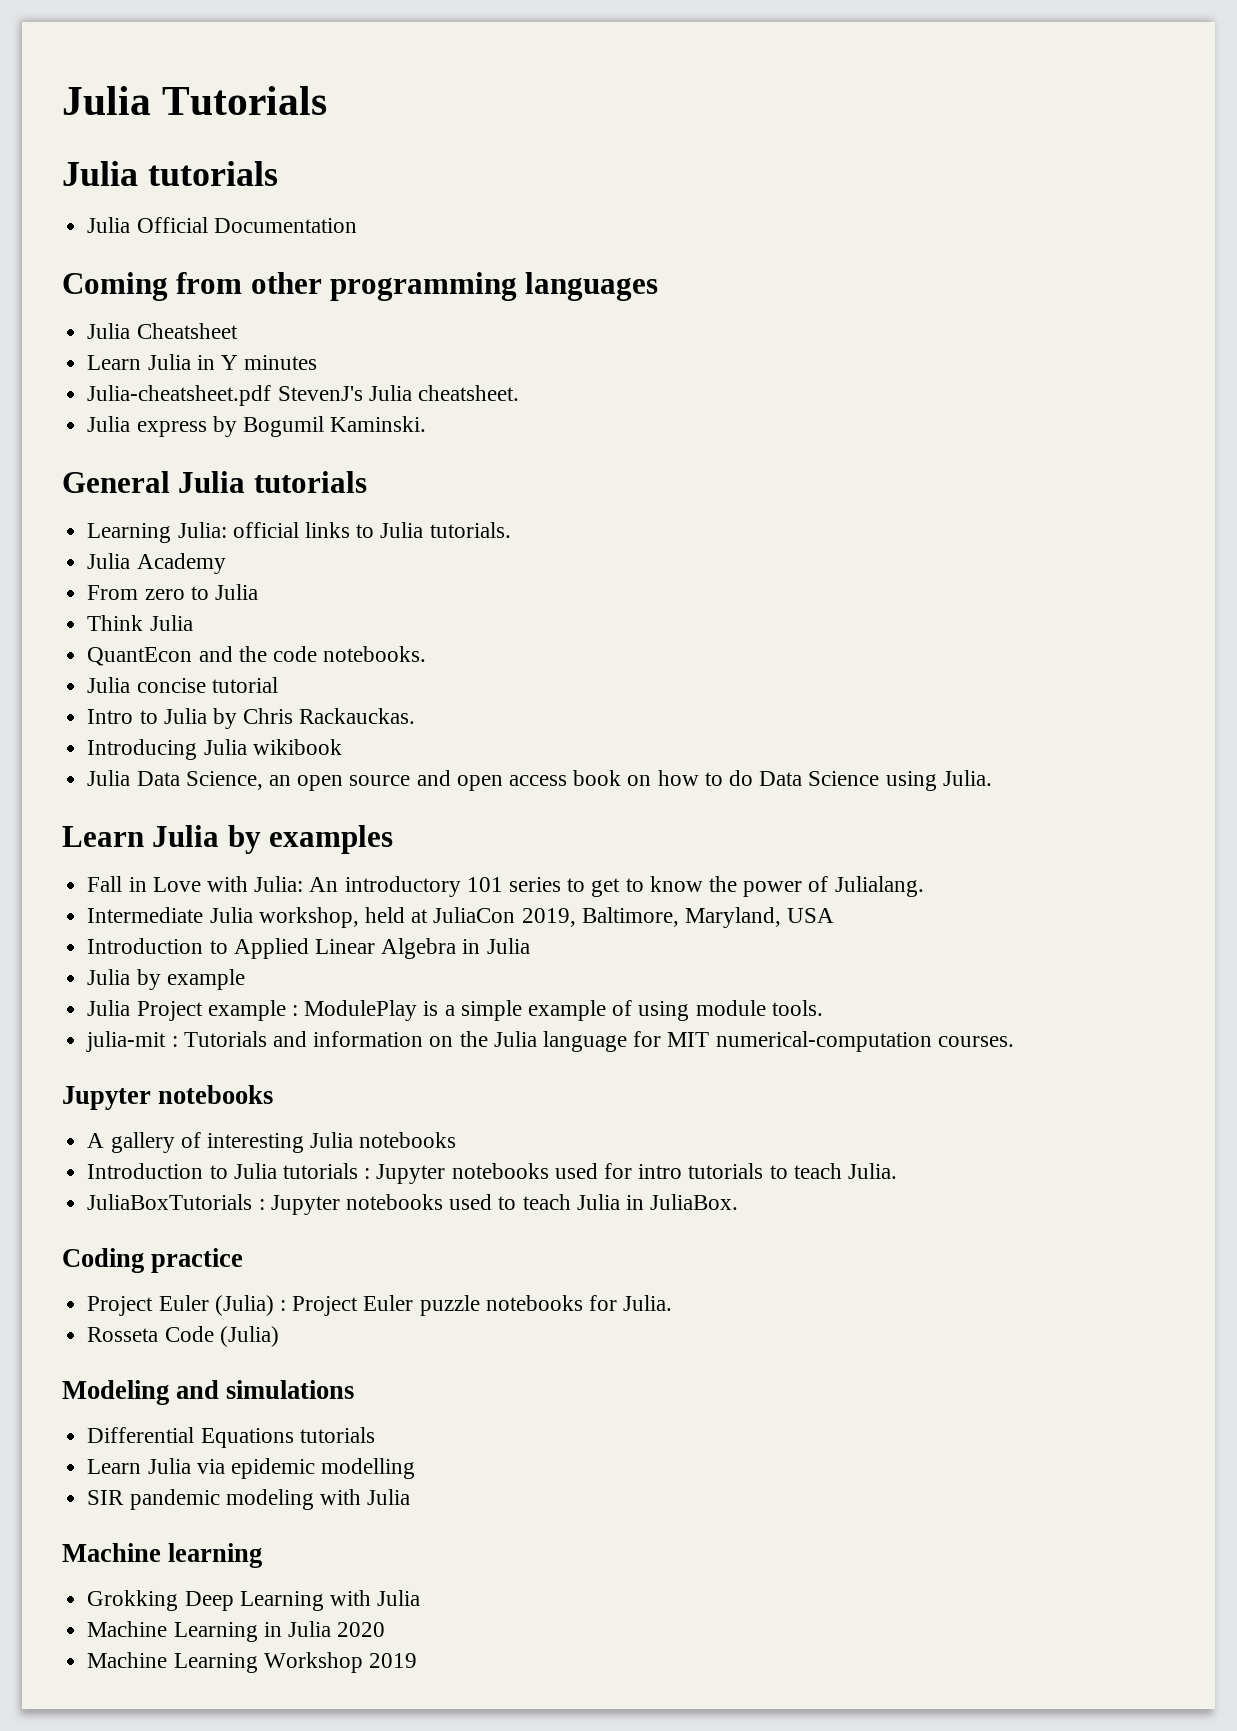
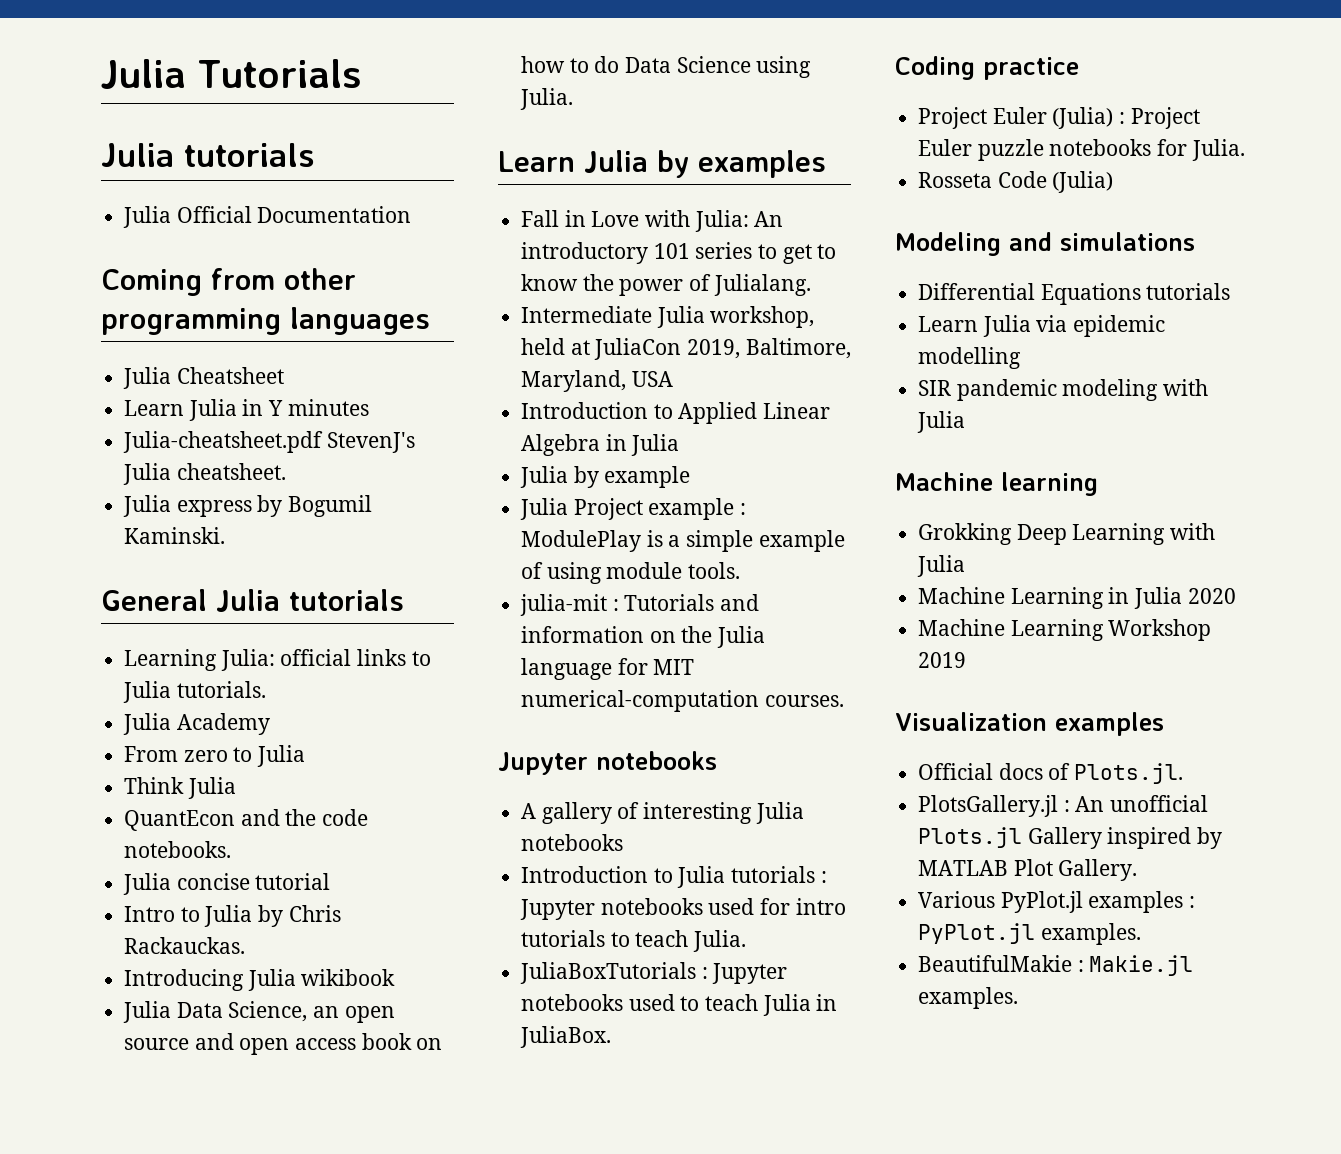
(417, 1660) none -> [895,712,1164,736] [918,763,1184,784] [918,795,1209,817] [918,827,1223,849] [918,859,1138,881] [918,891,1196,913] [918,923,1141,945] [918,955,1194,976] [918,987,1019,1009] // Visualization examples // Official docs of Plots.jl. // PlotsGallery.jl : An unofficial Plots.jl Gallery inspired by MATLAB Plot Gallery. // Various PyPlot.jl examples : PyPlot.jl examples. // BeautifulMakie : Makie.jl examples.

